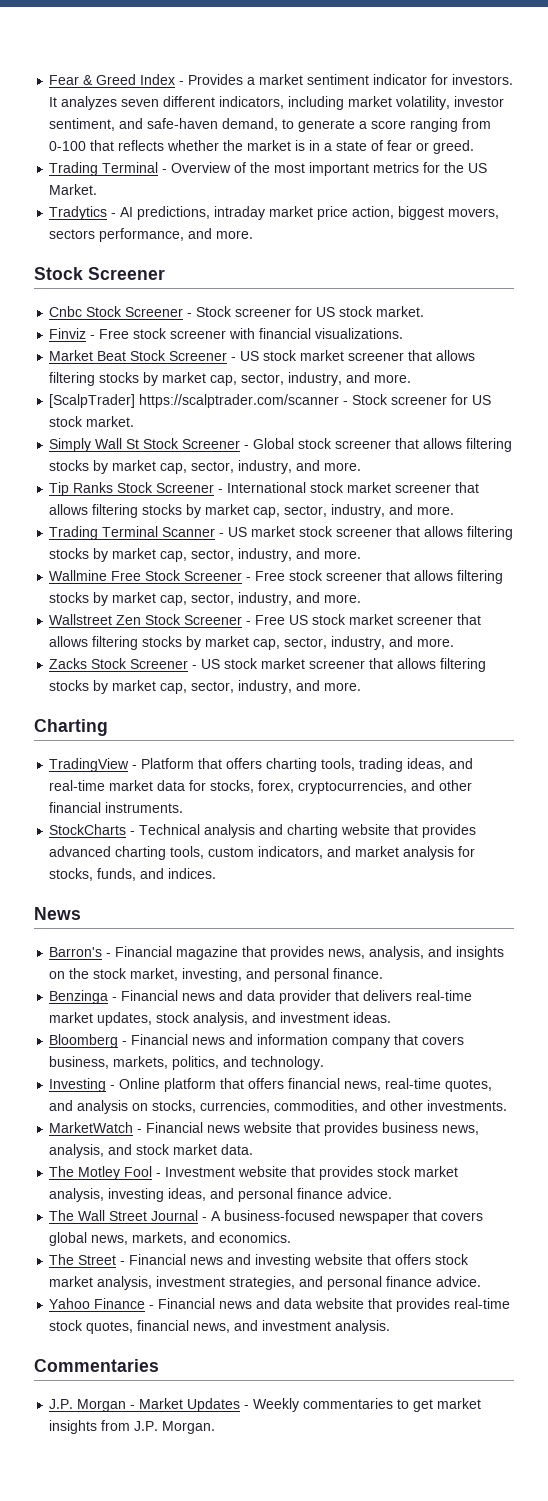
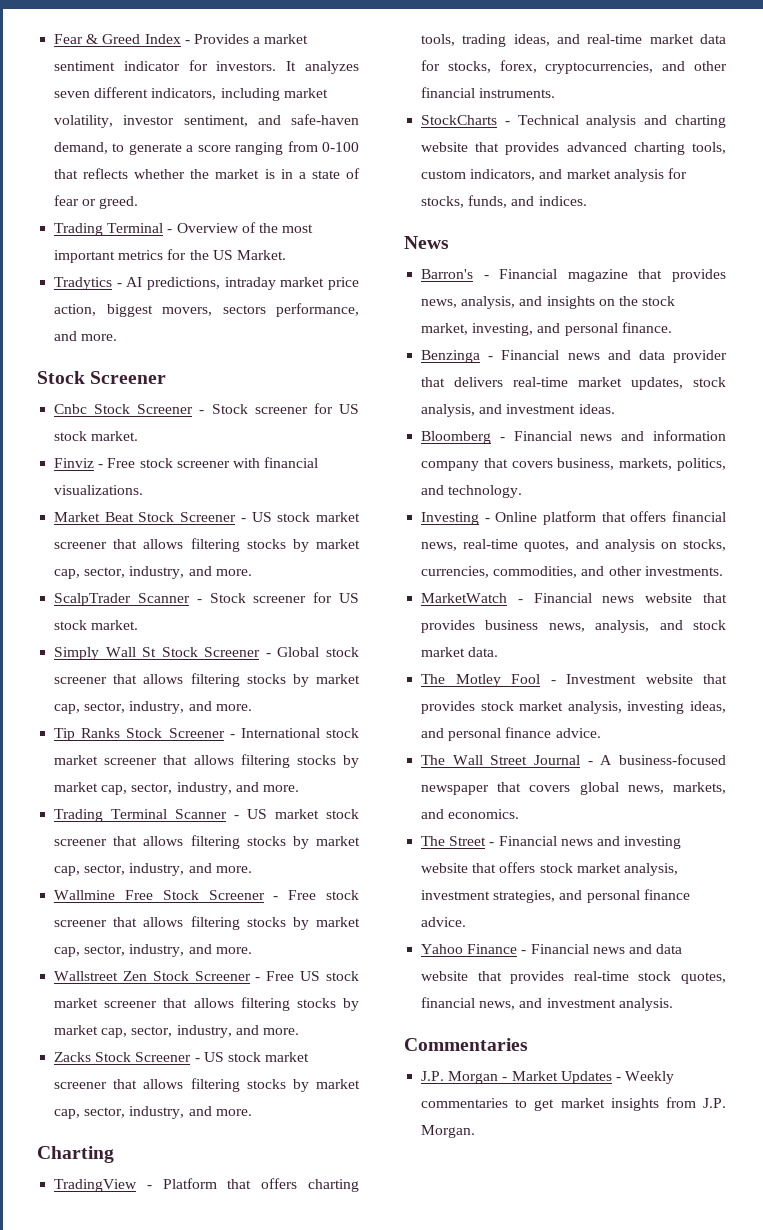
[49,394,340,408] [ScalpTrader] https://scalptrader.com/scanner -> [54,593,190,606] ScalpTrader Scanner

